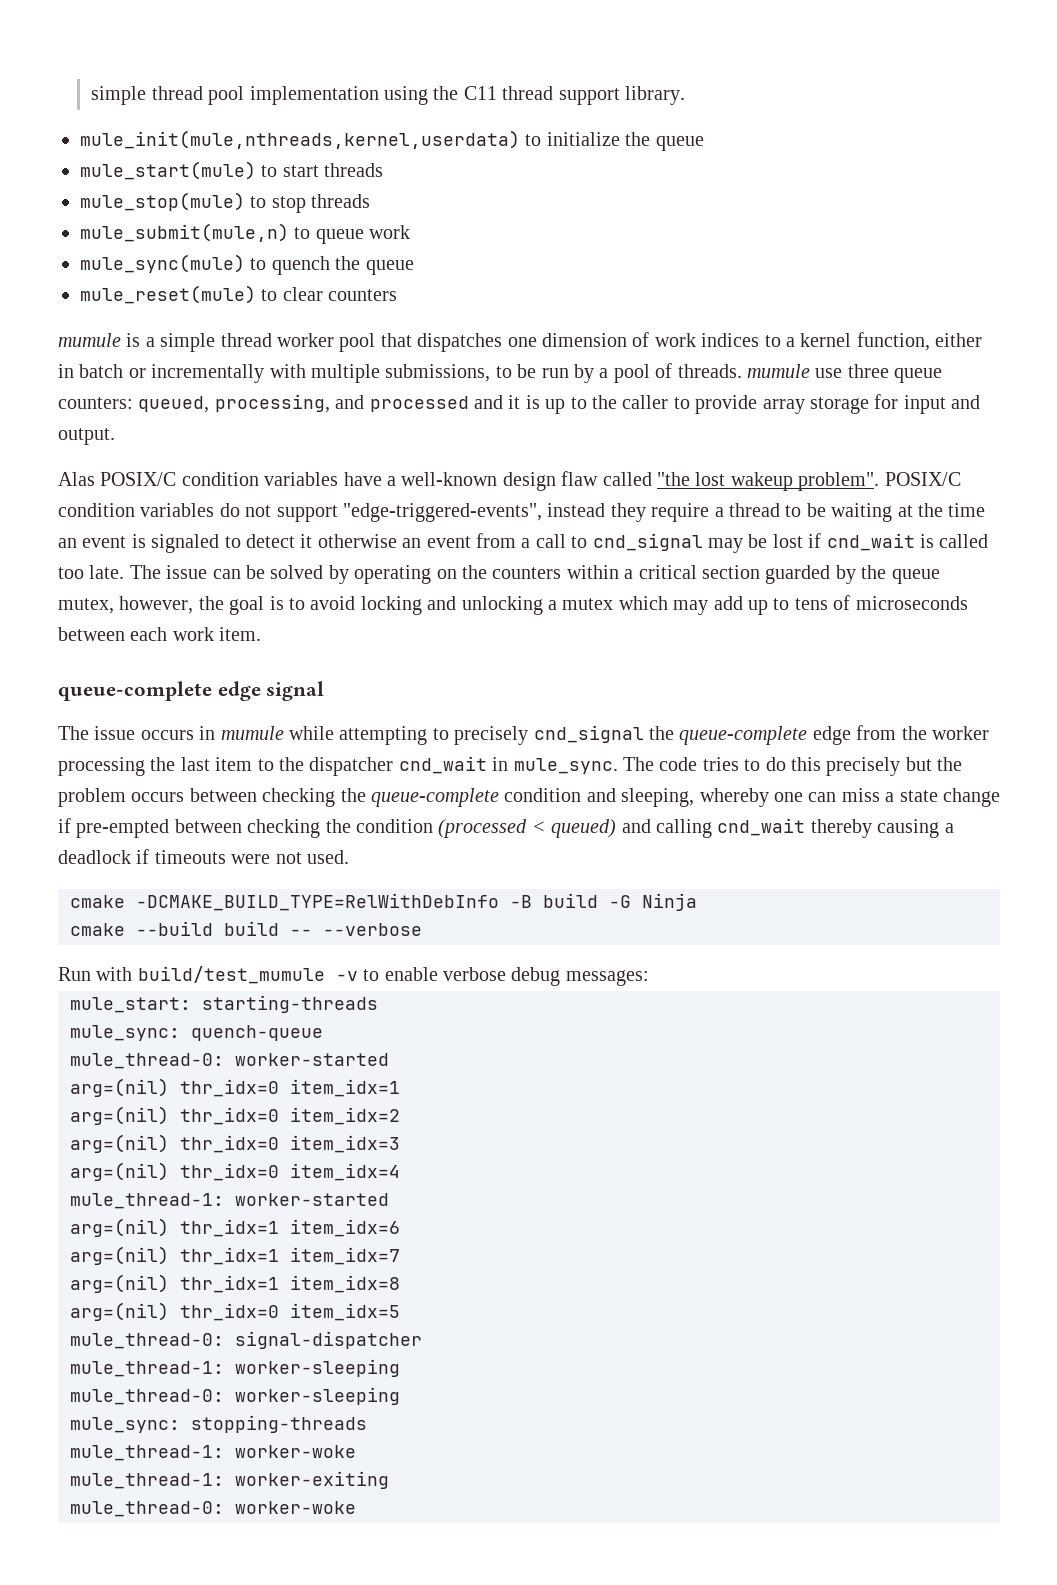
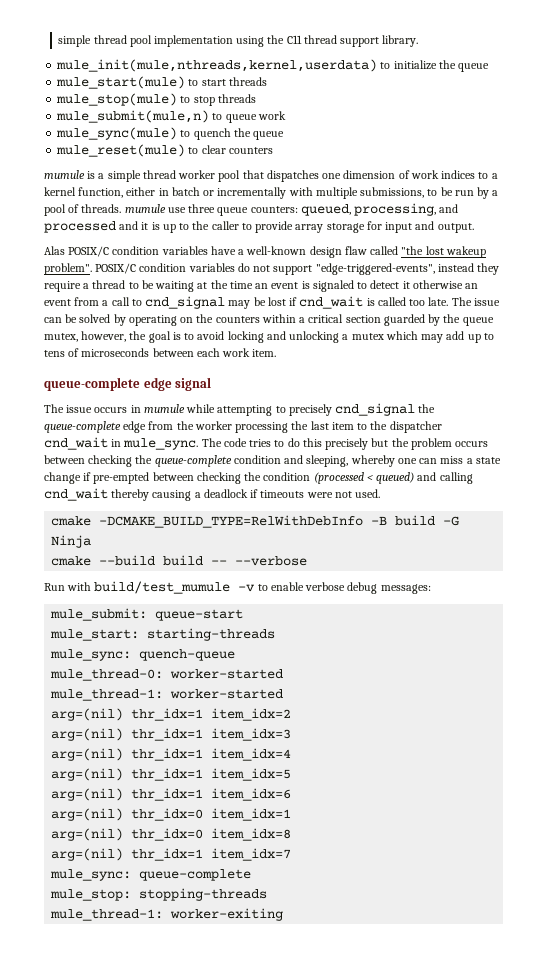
(649, 978) none -> [50,608,244,621] // mule_submit: queue-start
(389, 1059) none -> [50,689,284,701] [51,708,292,721] [51,728,292,741] [51,748,292,761] [51,768,292,781] [51,788,292,801] // mule_thread-1: worker-started // arg=(nil) thr_idx=1 item_idx=2 // arg=(nil) thr_idx=1 item_idx=3 // arg=(nil) thr_idx=1 item_idx=4 // arg=(nil) thr_idx=1 item_idx=5 // arg=(nil) thr_idx=1 item_idx=6
[290,1107,400,1125] [70,1134,400,1153] [70,1162,400,1181] [70,1193,389,1209] [70,1218,400,1237] [70,1246,400,1265] [70,1274,400,1293] [70,1302,400,1321] [70,1331,422,1349] [70,1359,400,1377] [70,1387,400,1405] [70,1417,180,1433] item_idx=2 // arg=(nil) thr_idx=0 item_idx=3 // arg=(nil) thr_idx=0 item_idx=4 // mule_thread-1: worker-started // arg=(nil) thr_idx=1 item_idx=6 // arg=(nil) thr_idx=1 item_idx=7 // arg=(nil) thr_idx=1 item_idx=8 // arg=(nil) thr_idx=0 item_idx=5 // mule_thread-0: signal-dispatcher // mule_thread-1: worker-sleeping // mule_thread-0: worker-sleeping // mule_sync: -> [211,828,292,841] [51,848,292,861] [50,869,252,881] [50,889,132,901] item_idx=8 // arg=(nil) thr_idx=1 item_idx=7 // mule_sync: queue-complete // mule_stop:
[70,1445,356,1461] // mule_thread-1: worker-woke -> (268, 894) none
[70,1501,356,1517] // mule_thread-0: worker-woke -> (284, 914) none

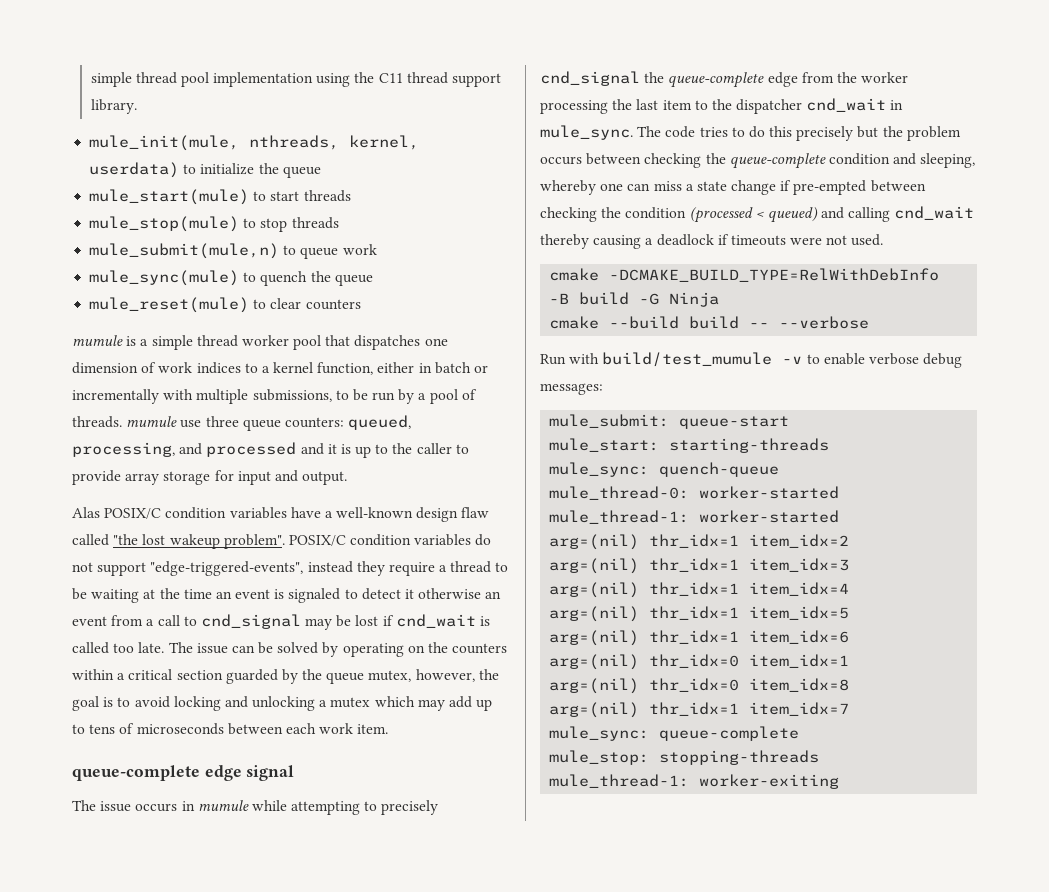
[56,59,378,72] mule_init(mule,nthreads,kernel,userdata) -> [89,135,420,151] [89,162,180,178] mule_init(mule, nthreads, kernel, userdata)

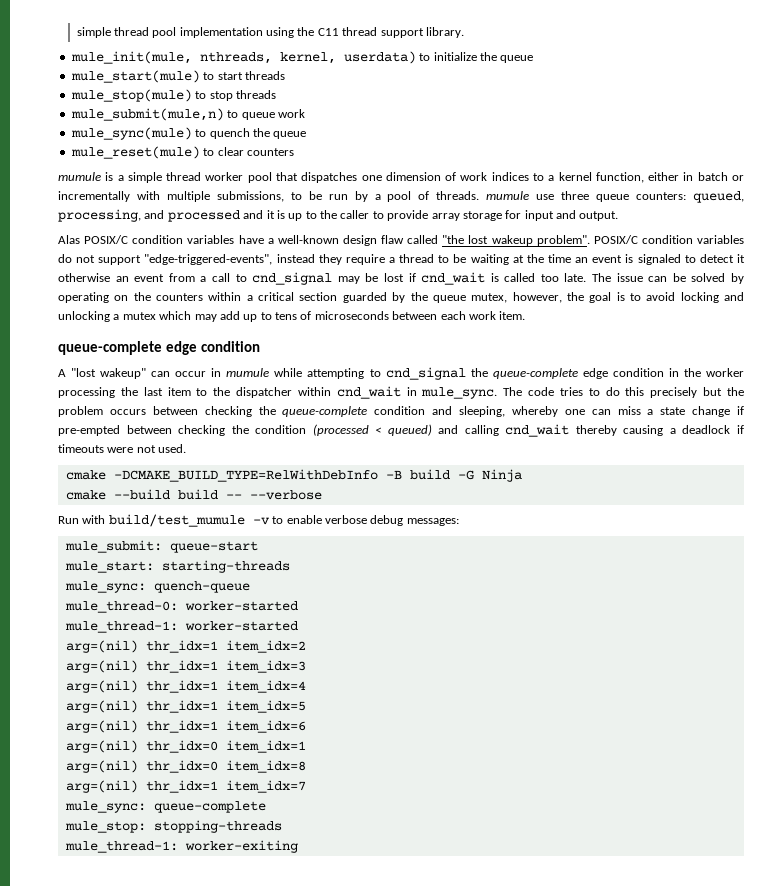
[246,765,295,781] [72,800,178,812] signal // The issue occurs -> [200,341,260,352] [58,368,207,379] condition // A "lost wakeup" can occur
[381,800,439,815] precisely -> (381, 373) none
[801,72,834,83] from -> [612,368,679,377] condition in
(803, 106) none -> [297,387,331,396] within

